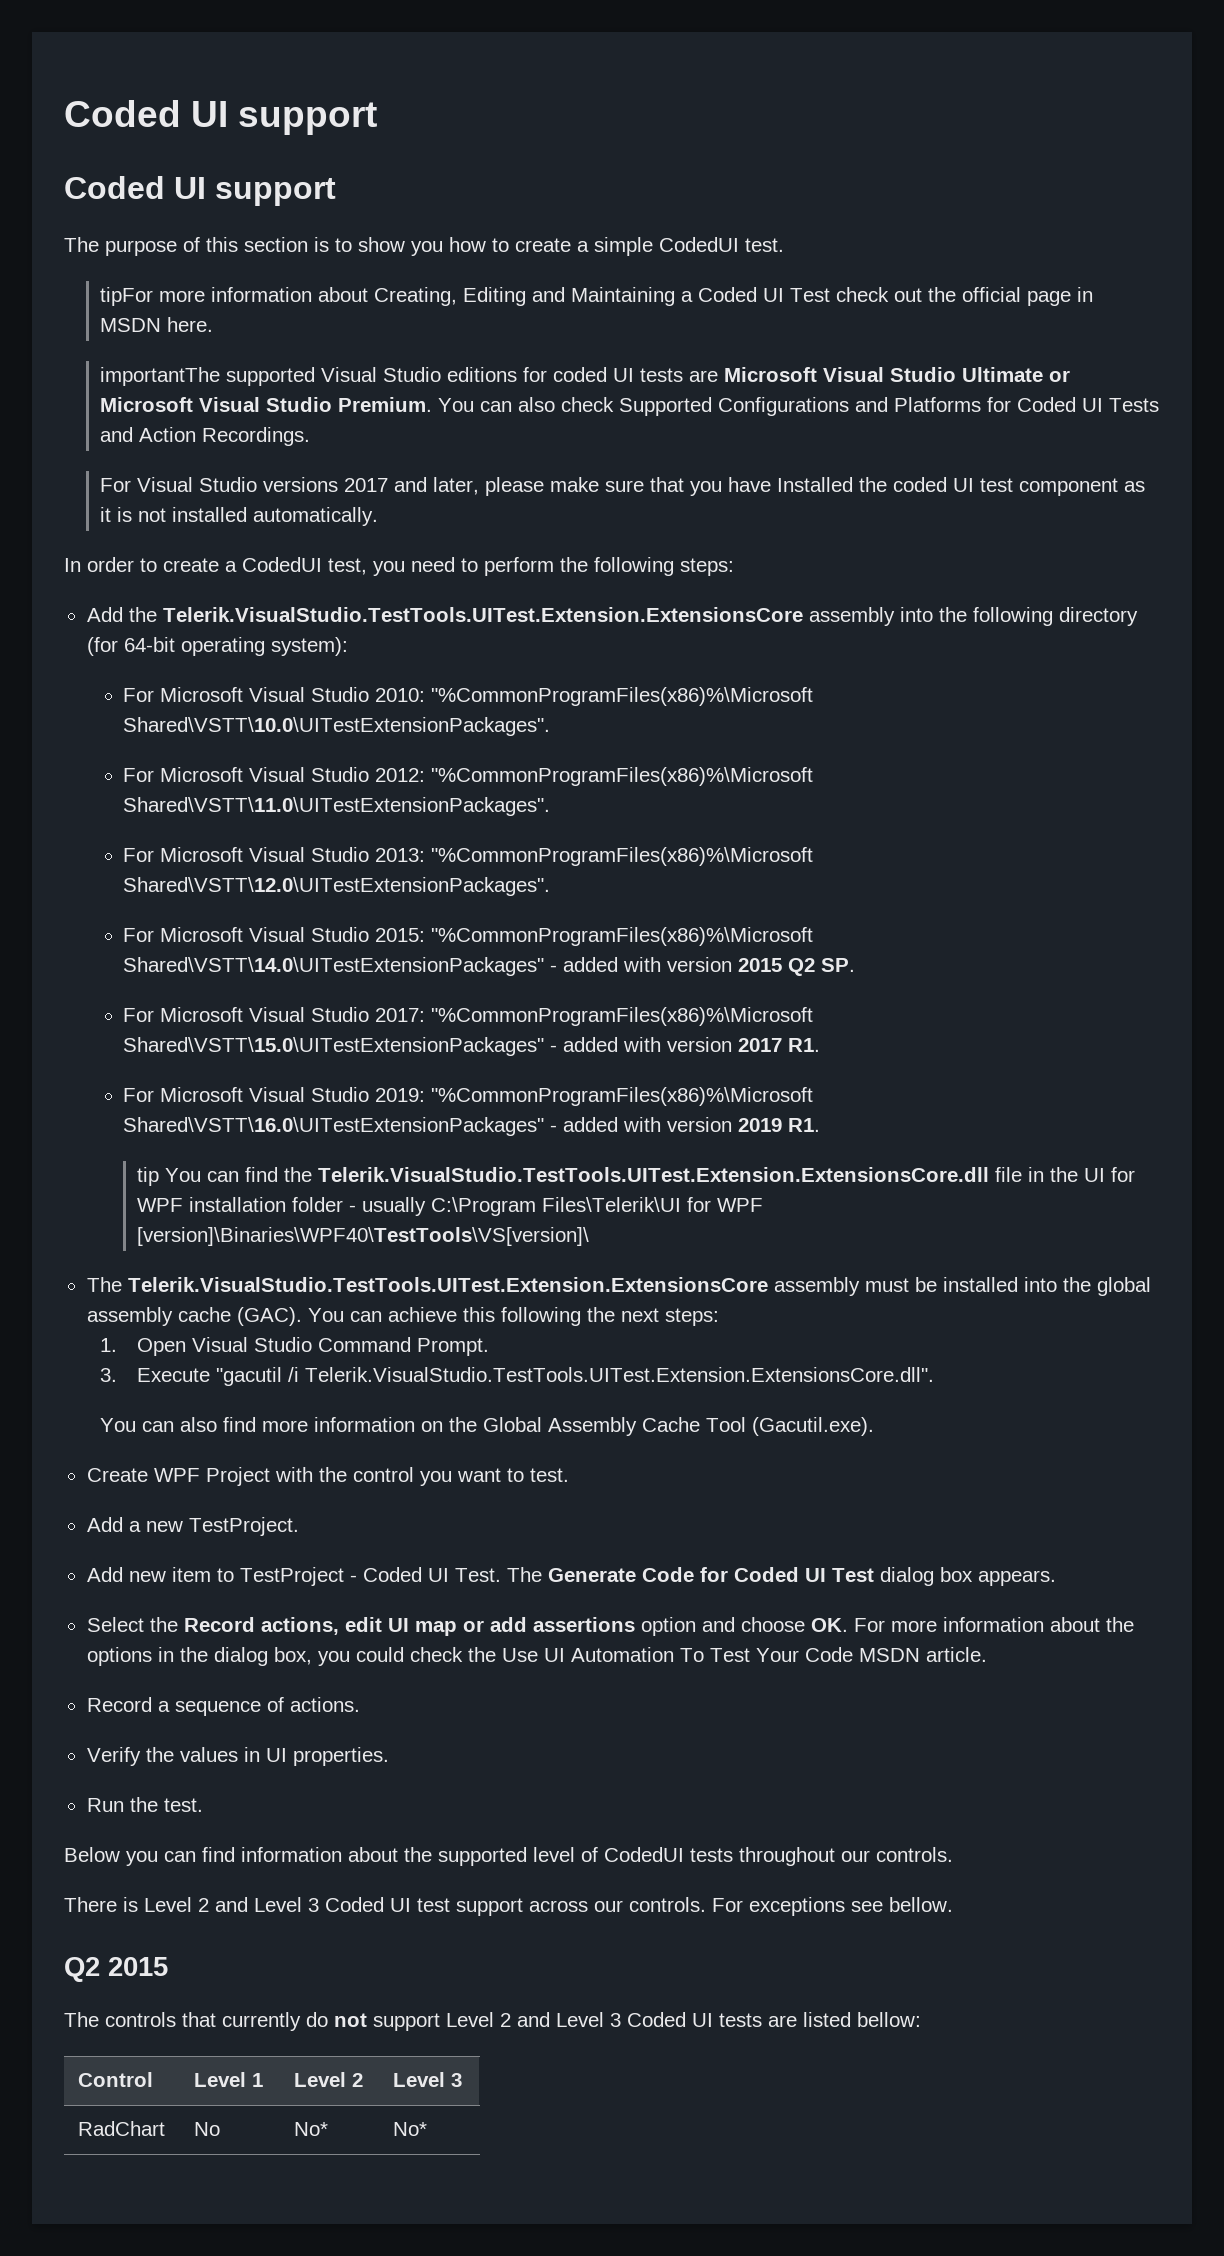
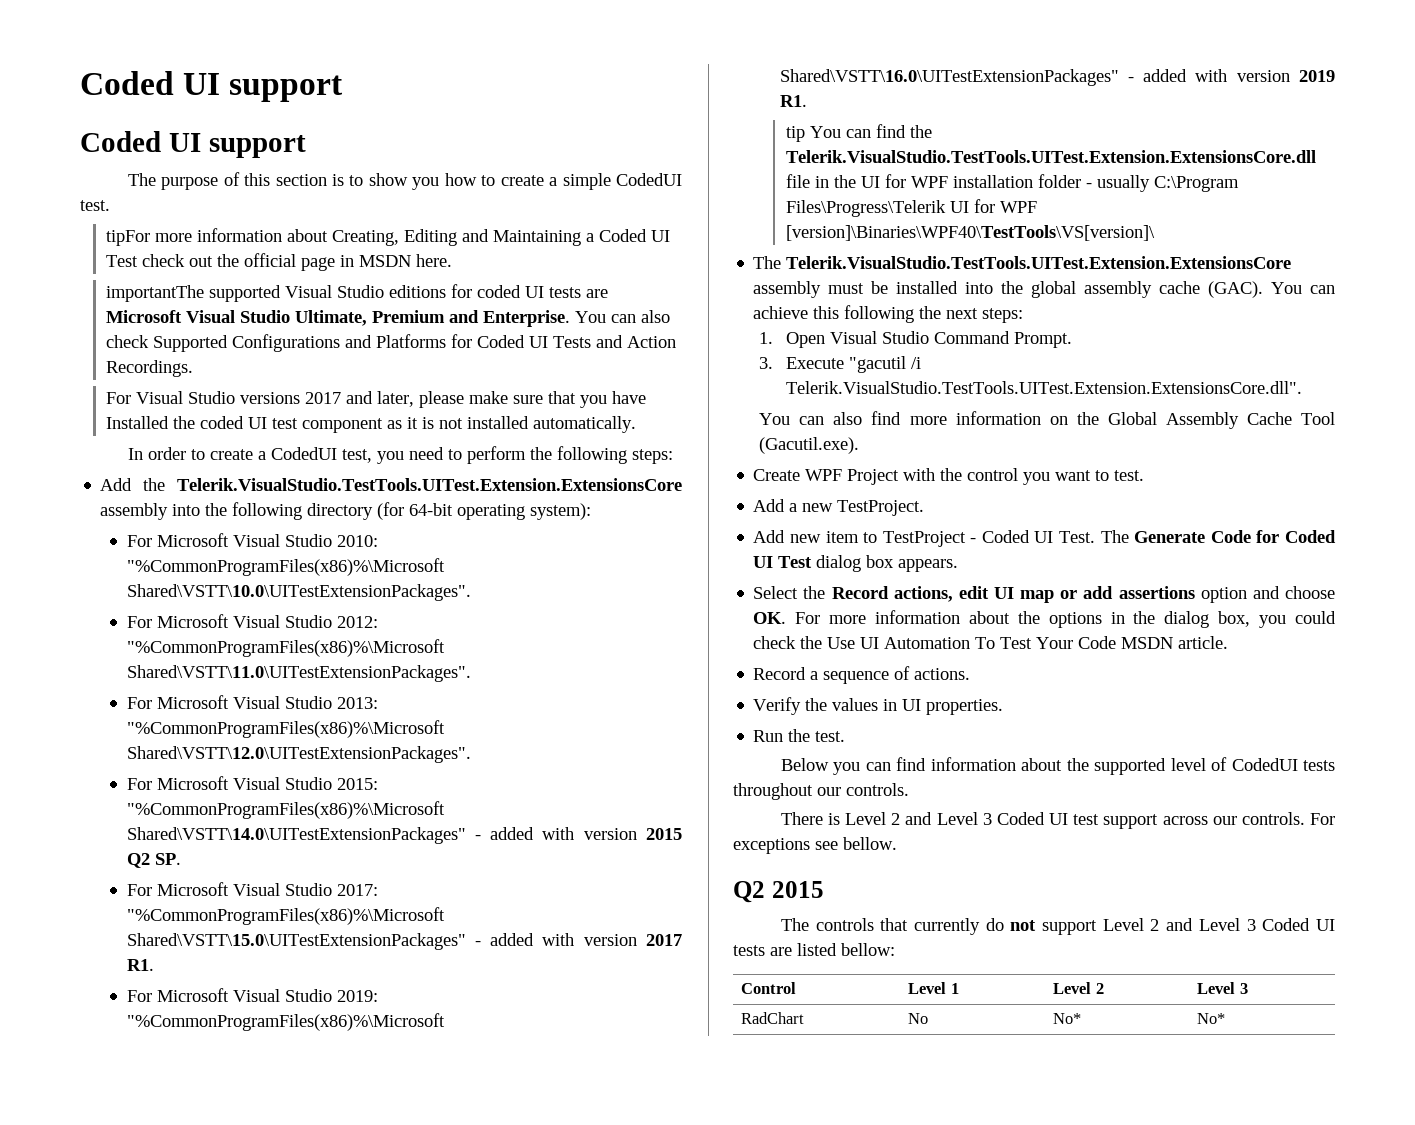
[962,367,1071,382] [100,397,433,412] Ultimate or Microsoft Visual Studio Premium. -> [295,310,571,327] Ultimate, Premium and Enterprise.
[541,1197,681,1212] Files\Telerik\UI -> [785,200,969,217] Files\Progress\Telerik UI

